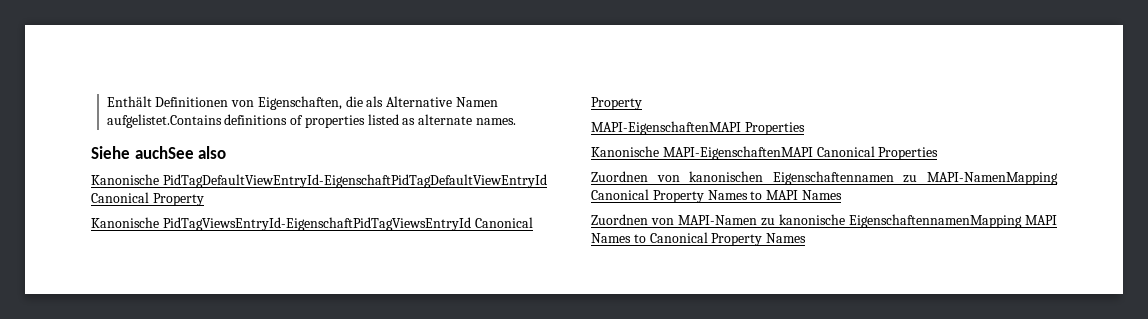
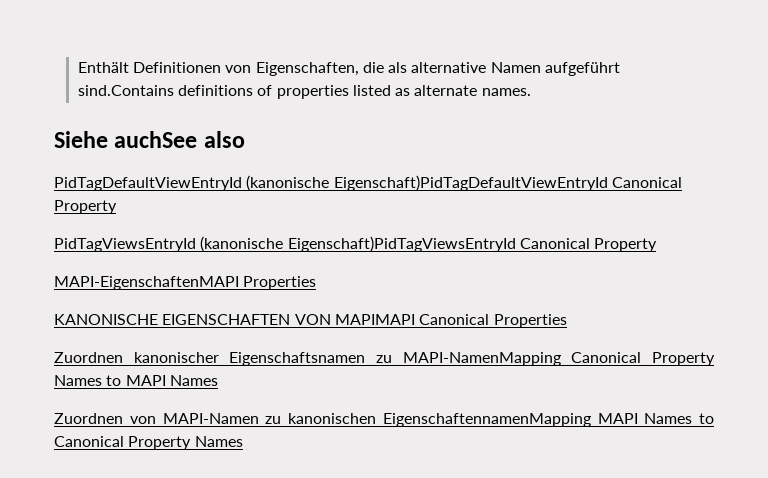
[386,96,499,107] [106,114,222,128] Alternative Namen aufgelistet.Contains -> [411,62,621,76] [77,85,174,96] alternative Namen aufgeführt sind.Contains
[91,174,547,188] [91,192,204,206] [91,217,471,231] Kanonische PidTagDefaultViewEntryId-EigenschaftPidTagDefaultViewEntryId Canonical Property // Kanonische PidTagViewsEntryId-EigenschaftPidTagViewsEntryId -> [54,175,682,191] [54,200,117,214] [54,236,516,252] PidTagDefaultViewEntryId (kanonische Eigenschaft)PidTagDefaultViewEntryId Canonical Property // PidTagViewsEntryId (kanonische Eigenschaft)PidTagViewsEntryId
[591,146,813,160] Kanonische MAPI-EigenschaftenMAPI -> [54,314,415,325] KANONISCHE EIGENSCHAFTEN VON MAPIMAPI
[656,171,894,185] von kanonischen Eigenschaftennamen -> [133,352,366,366] kanonischer Eigenschaftsnamen
[779,214,845,225] kanonische -> [288,413,376,424] kanonischen

